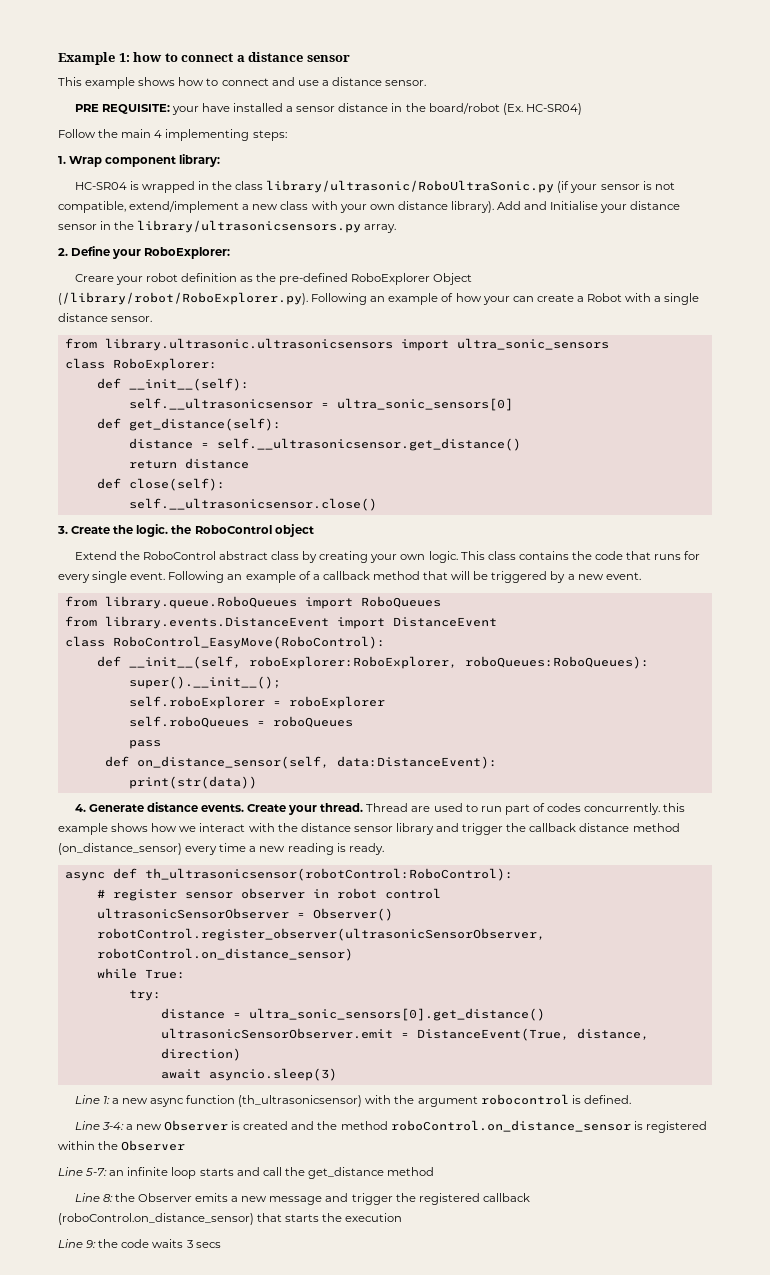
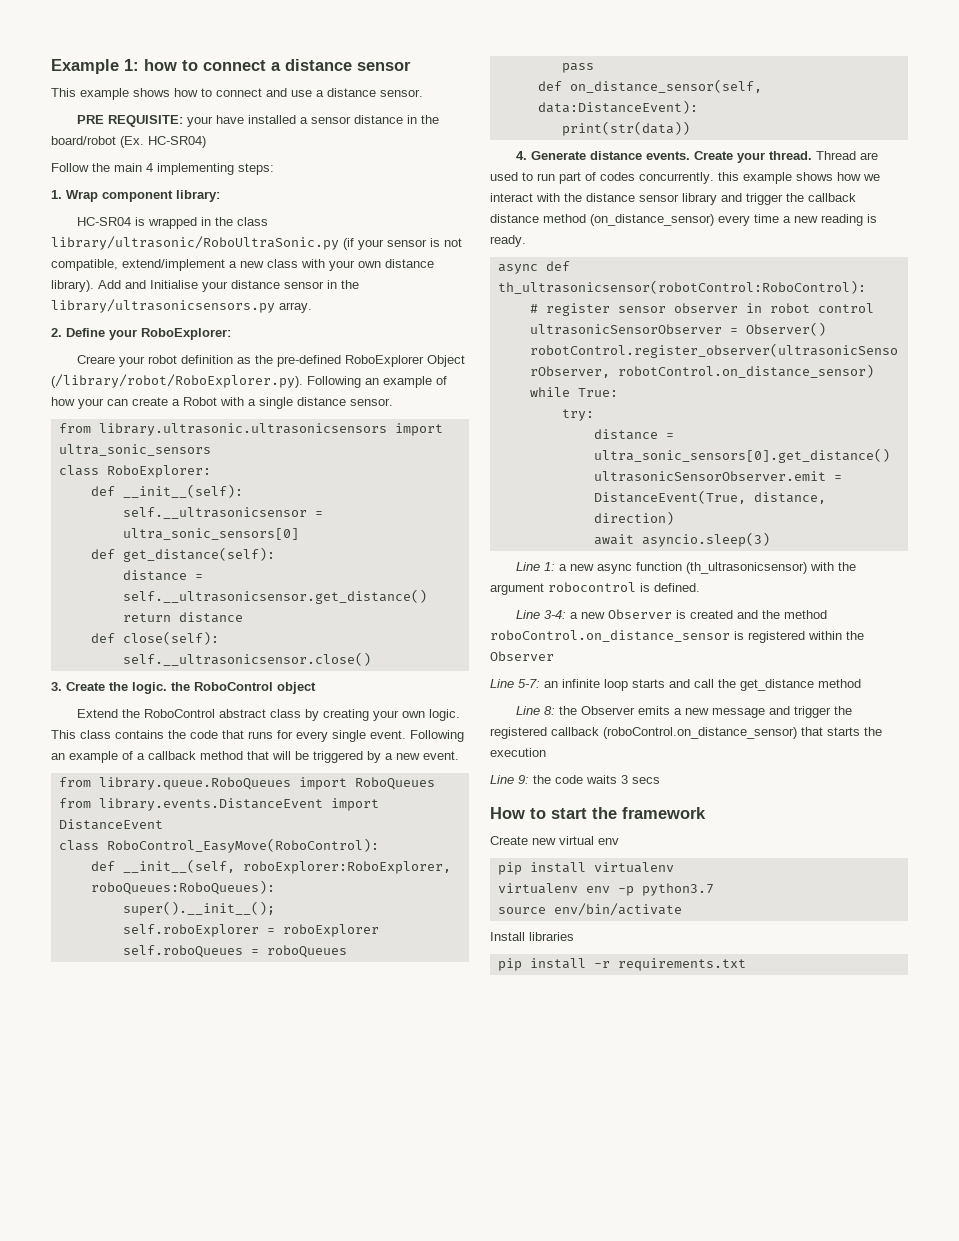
(221, 1245) none -> [490,807,706,819] [490,836,619,845] [497,862,674,875] [497,883,714,896] [497,903,682,916] [490,932,574,941] [497,958,746,971] // How to start the framework // Create new virtual env // pip install virtualenv // virtualenv env -p python3.7 // source env/bin/activate // Install libraries // pip install -r requirements.txt

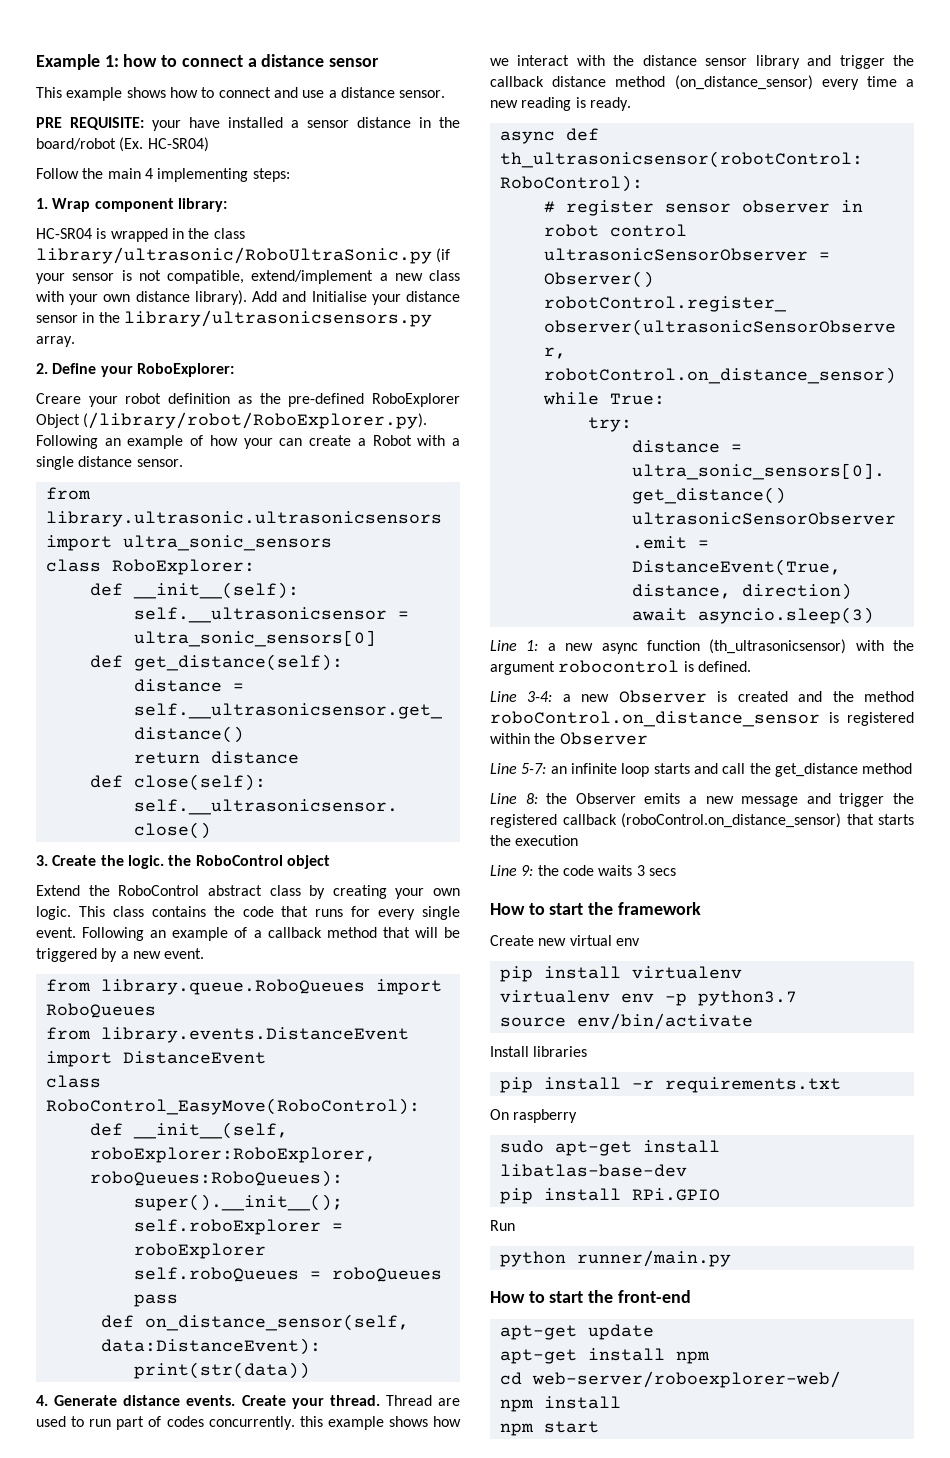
(746, 964) none -> [490,1109,578,1123] [499,1140,720,1156] [499,1164,687,1177] [499,1188,720,1204] [490,1220,515,1231] [499,1250,731,1267] [490,1290,691,1303] [499,1324,654,1340] [499,1348,710,1364] [499,1371,841,1388] [499,1396,621,1412] [499,1421,599,1436] // On raspberry // sudo apt-get install libatlas-base-dev // pip install RPi.GPIO // Run // python runner/main.py // How to start the front-end // apt-get update // apt-get install npm // cd web-server/roboexplorer-web/ // npm install // npm start

